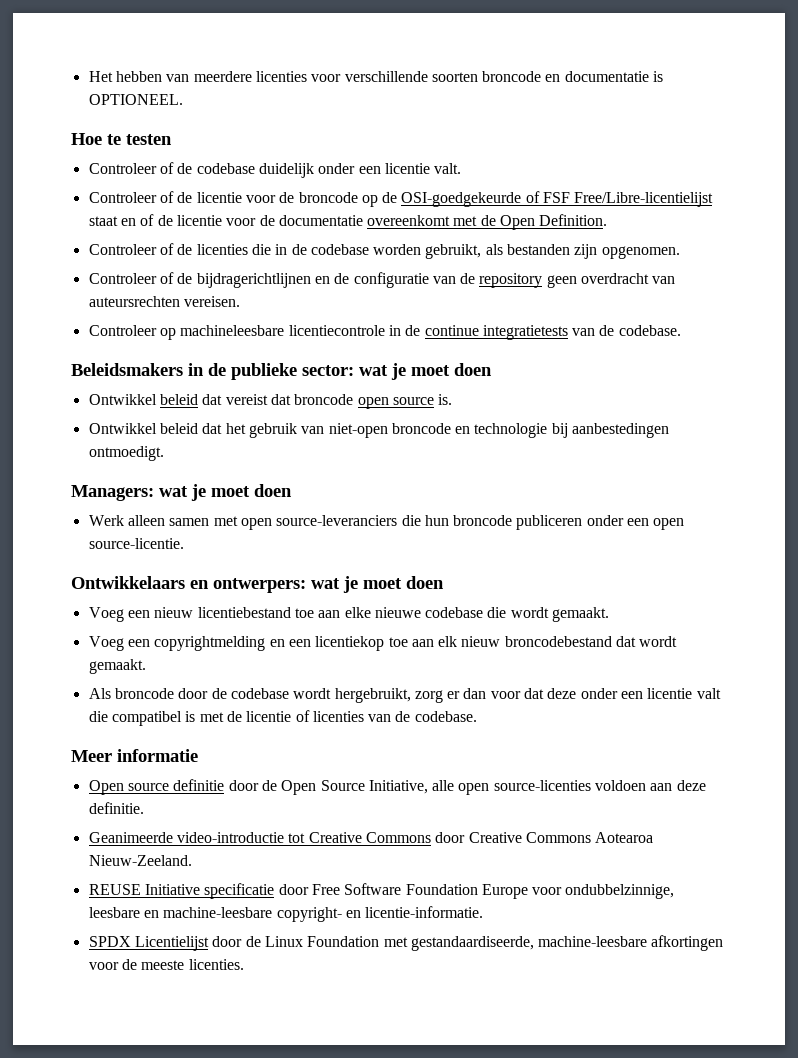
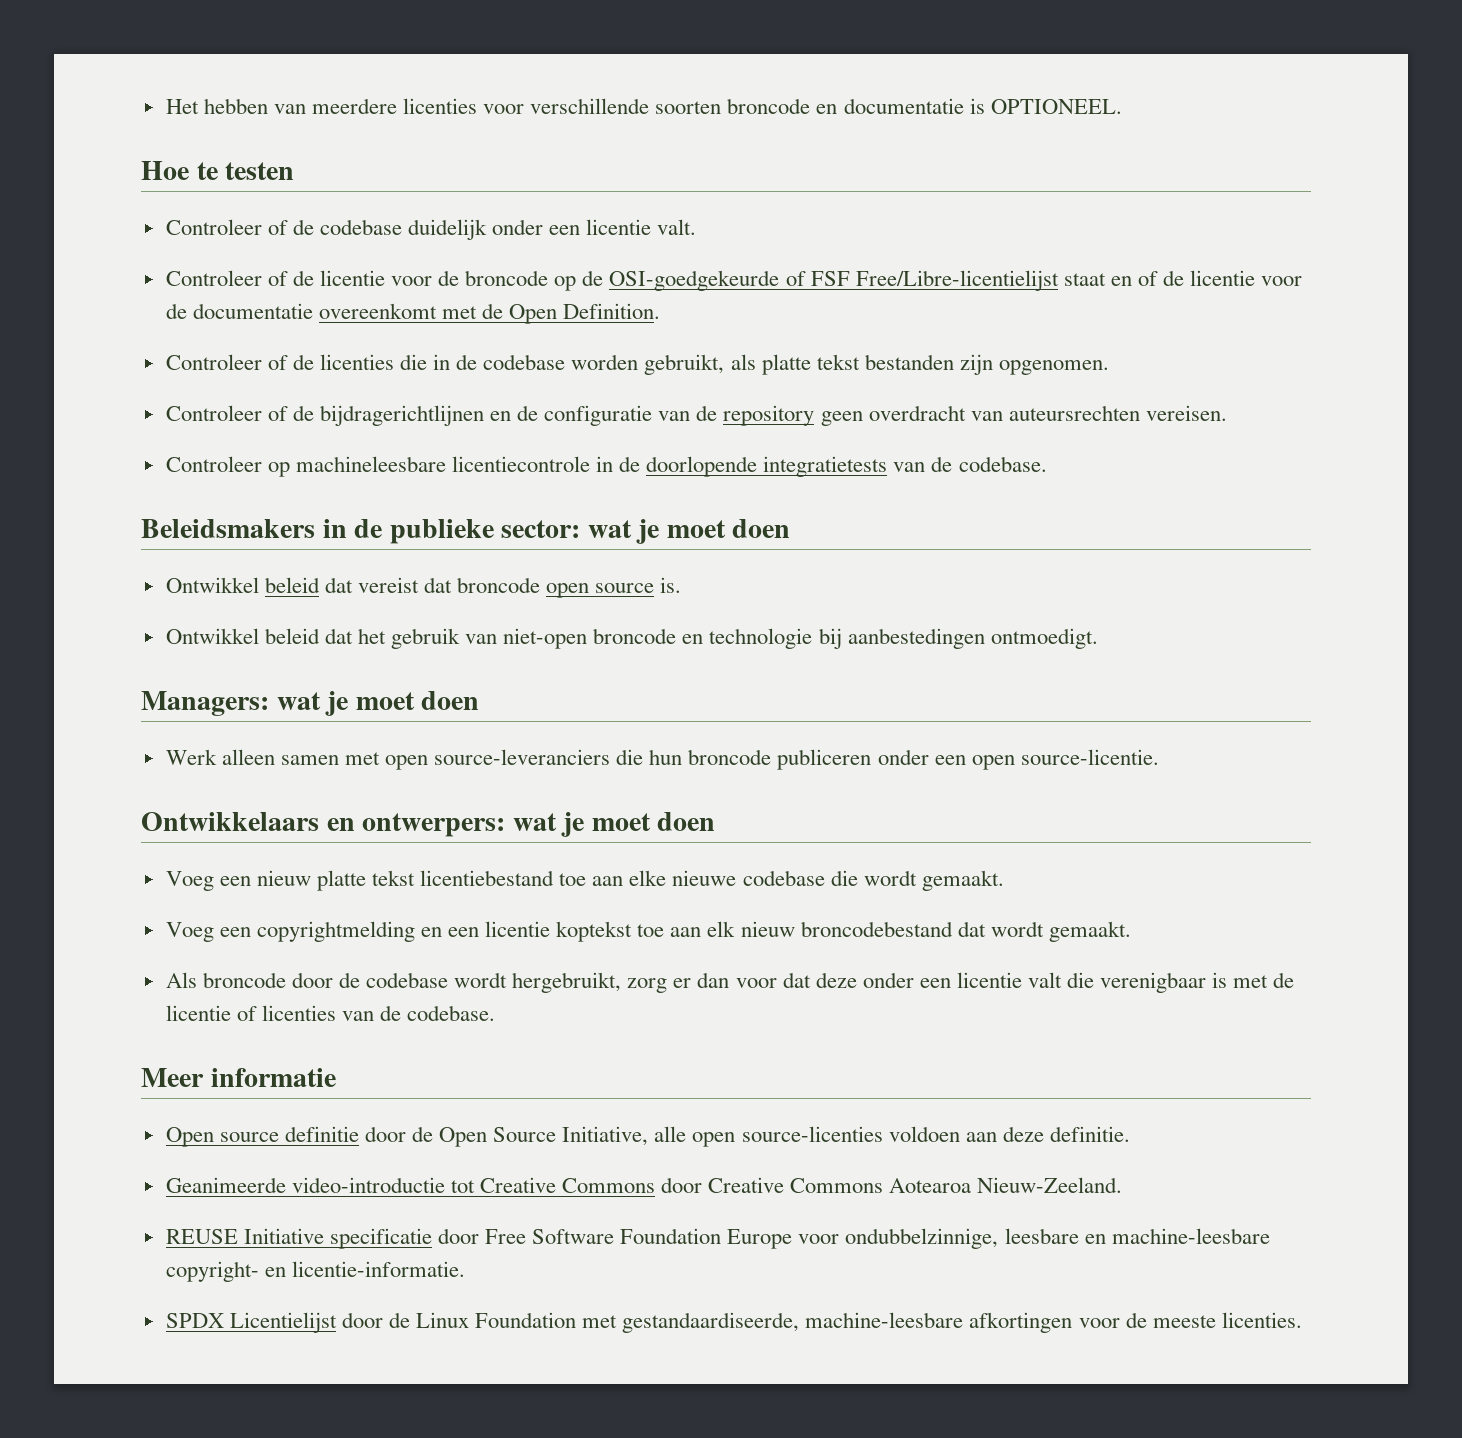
(503, 249) none -> [761,354,860,375] platte tekst
[424,325,479,336] continue -> [646,456,758,477] doorlopende
(194, 612) none -> [316,870,416,891] platte tekst
[315,636,385,651] licentiekop -> [485,921,633,942] licentie koptekst
[111,711,182,726] compatibel -> [1100,972,1207,993] verenigbaar

